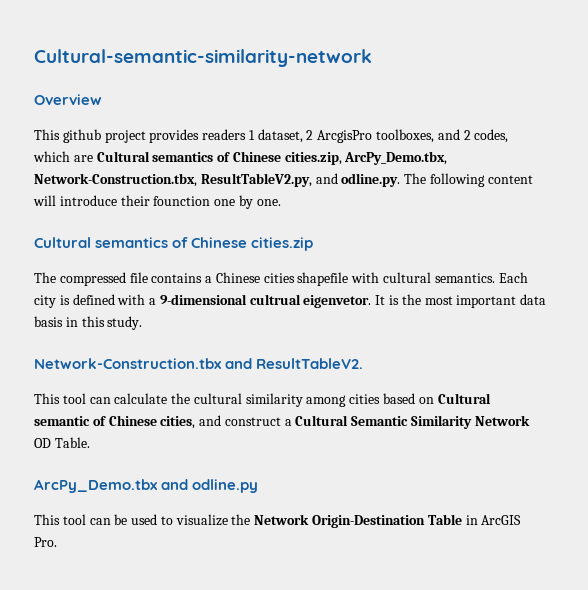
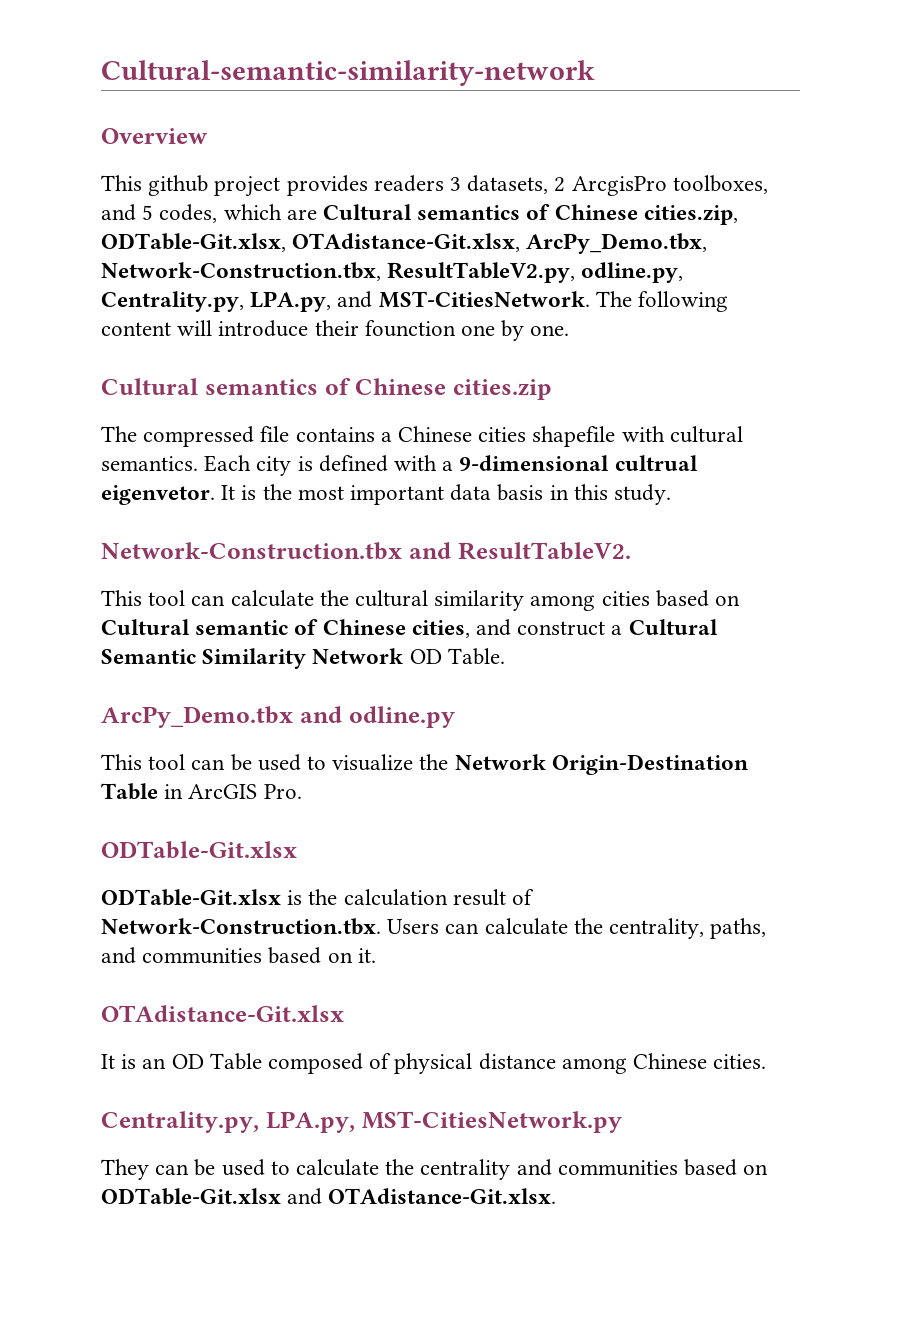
[248,129,303,143] 1 dataset, -> [450,175,549,194] 3 datasets,
[463,130,471,140] 2 -> [142,205,154,220] 5
(342, 158) none -> [101,233,521,252] ODTable-Git.xlsx, OTAdistance-Git.xlsx,
[315,173,401,187] and odline.py. -> [581,262,684,283] [101,291,590,312] odline.py, Centrality.py, LPA.py, and MST-CitiesNetwork.
(57, 542) none -> [101,841,297,859] [101,889,535,906] [101,918,767,939] [101,947,376,964] [101,1005,344,1022] [101,1053,767,1074] [101,1111,622,1133] [101,1159,769,1180] [101,1188,557,1205] // ODTable-Git.xlsx // ODTable-Git.xlsx is the calculation result of Network-Construction.tbx. Users can calculate the centrality, paths, and communities based on it. // OTAdistance-Git.xlsx // It is an OD Table composed of physical distance among Chinese cities. // Centrality.py, LPA.py, MST-CitiesNetwork.py // They can be used to calculate the centrality and communities based on ODTable-Git.xlsx and OTAdistance-Git.xlsx.

